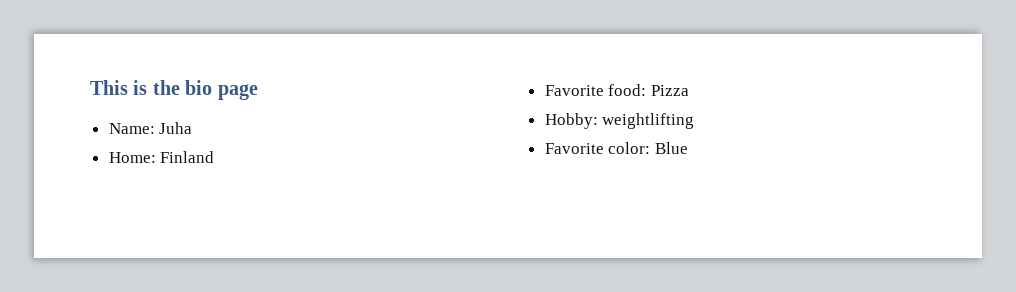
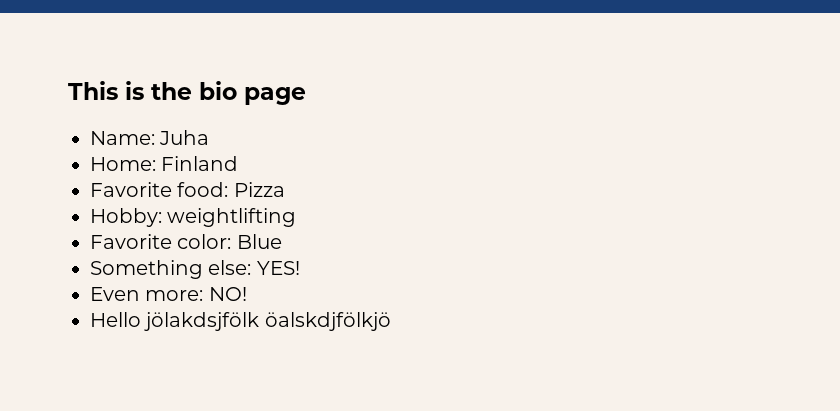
(688, 148) none -> [90,260,300,279] [90,287,247,301] [90,312,391,331] // Something else: YES! // Even more: NO! // Hello jölakdsjfölk öalskdjfölkjö

